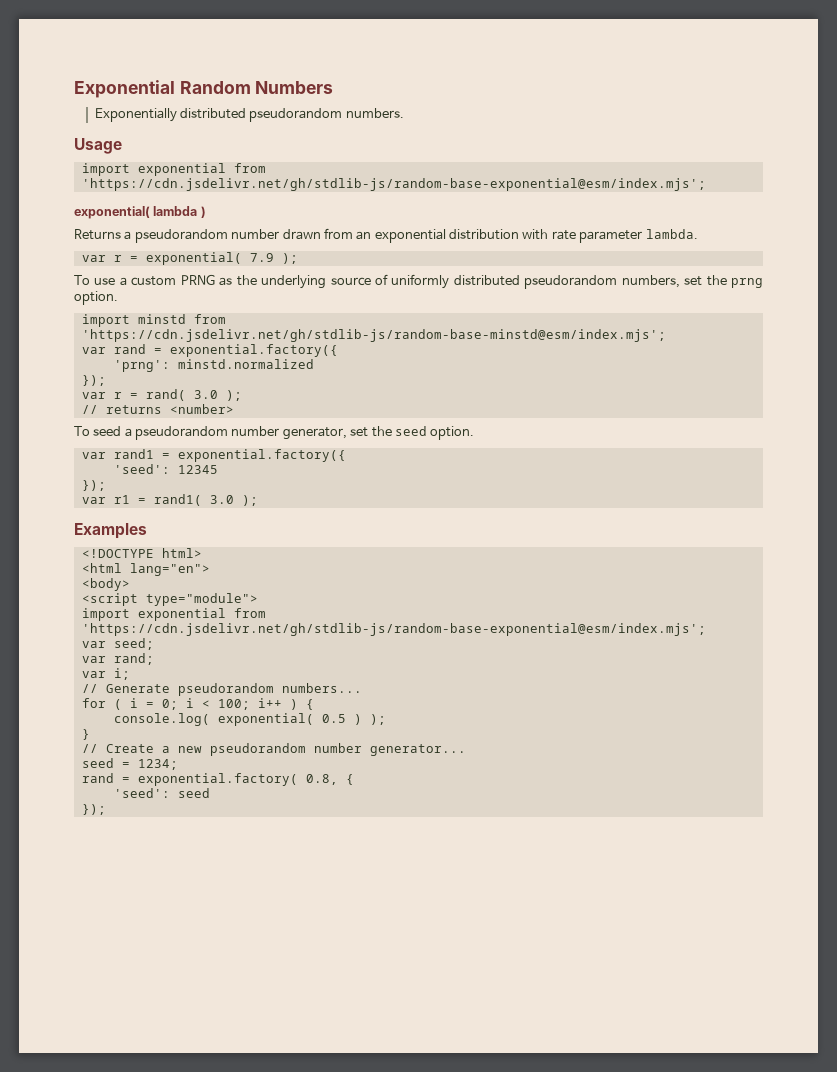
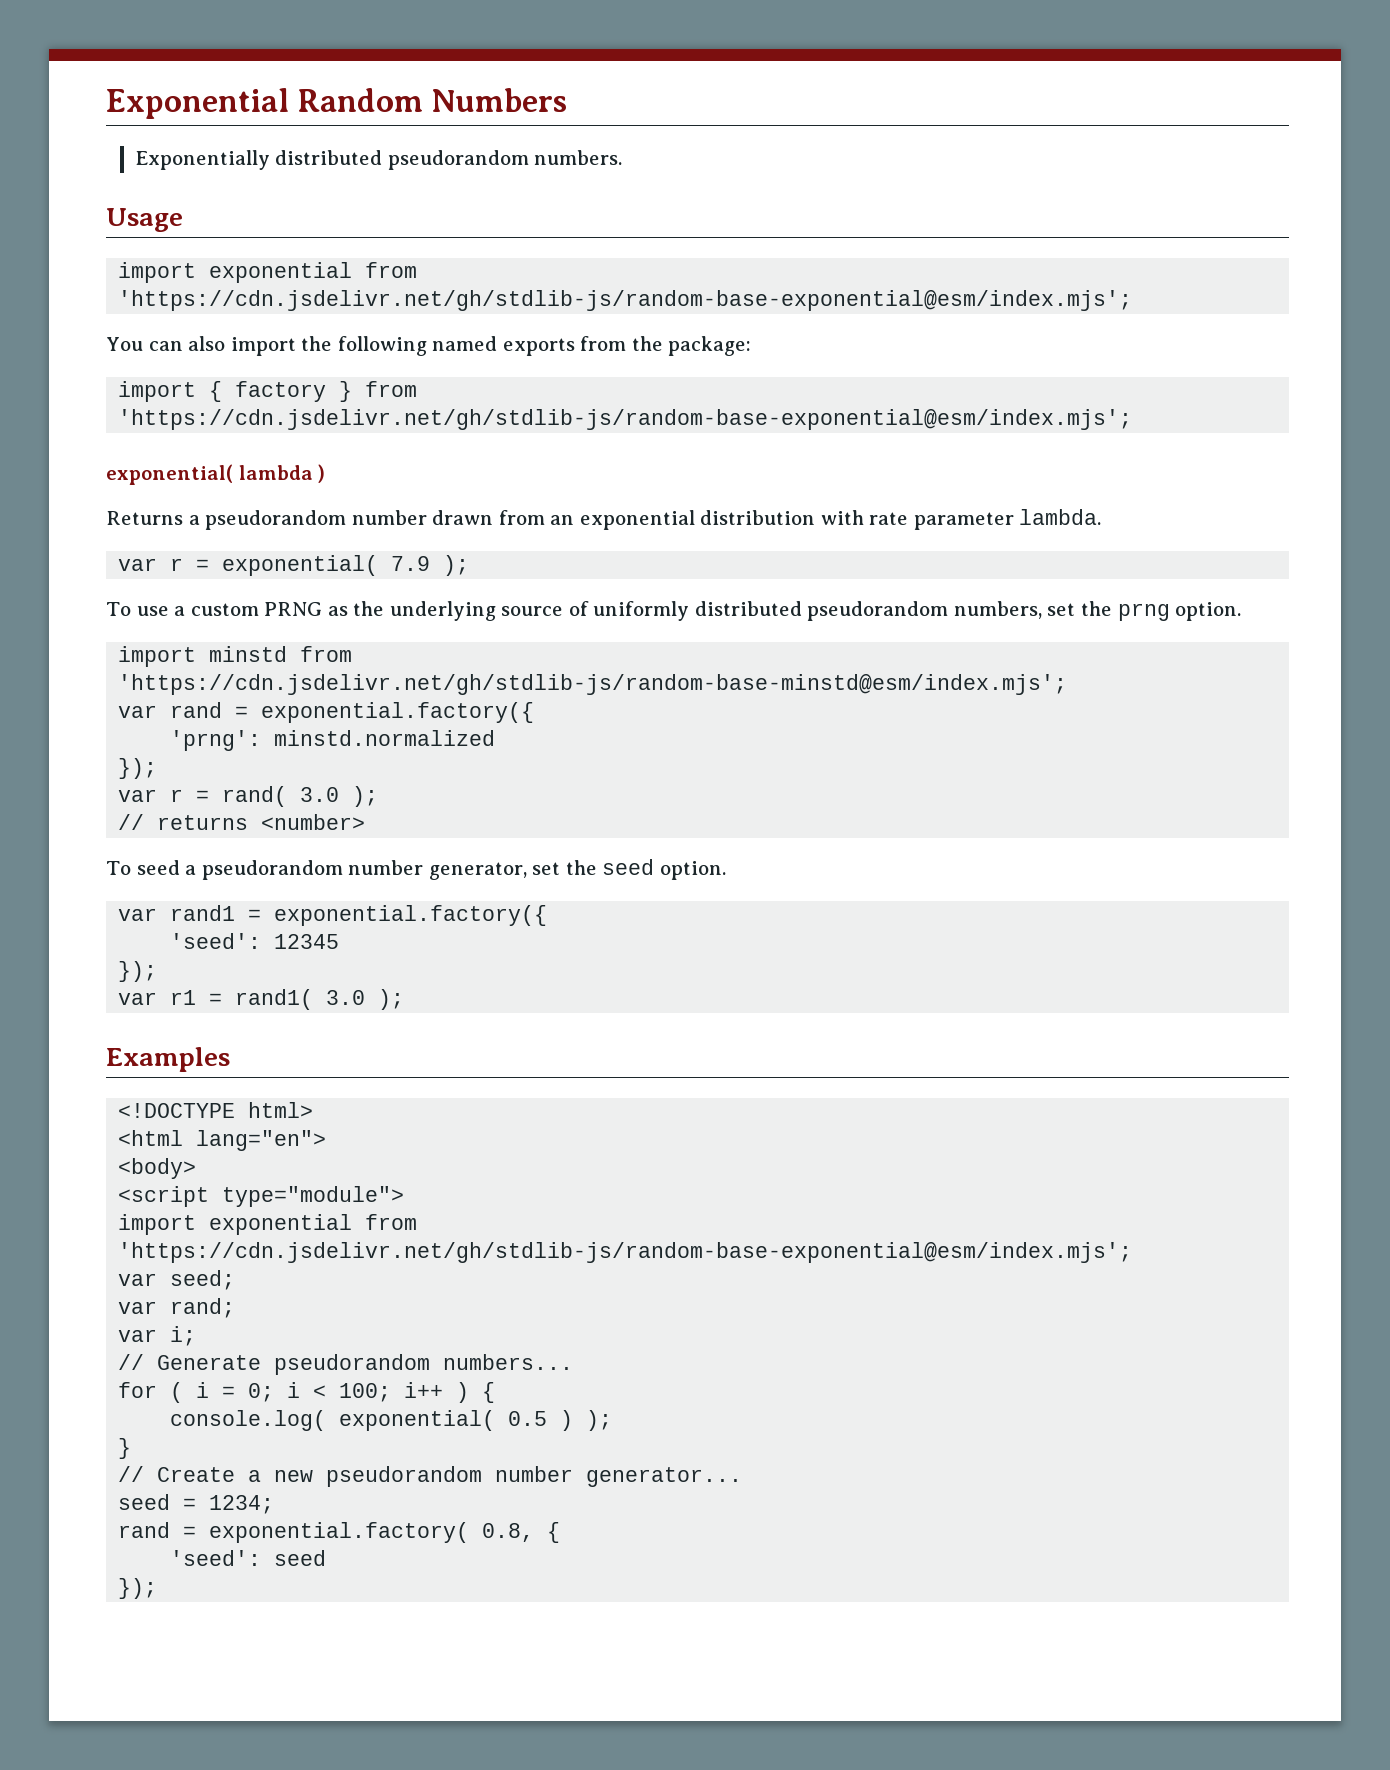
(706, 184) none -> [106,336,752,356] [118,381,418,402] [118,409,1133,430] // You can also import the following named exports from the package: // import { factory } from 'https://cdn.jsdelivr.net/gh/stdlib-js/random-base-exponential@esm/index.mjs';

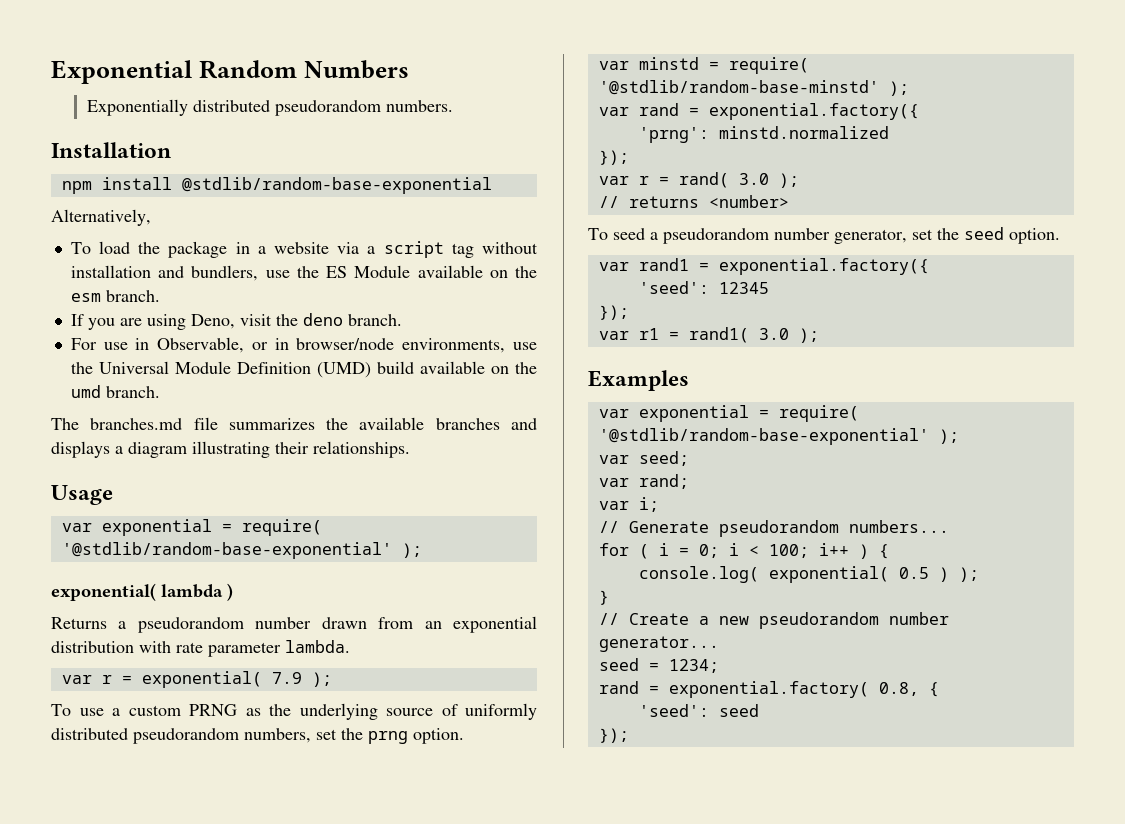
[106,208,183,232] [118,262,418,283] [118,290,1133,311] [106,336,752,356] [118,381,418,402] [118,409,1133,430] Usage // import exponential from 'https://cdn.jsdelivr.net/gh/stdlib-js/random-base-exponential@esm/index.mjs'; // You can also import the following named exports from the package: // import { factory } from 'https://cdn.jsdelivr.net/gh/stdlib-js/random-base-exponential@esm/index.mjs'; -> [51,142,171,158] [61,177,492,194] [51,209,151,226] [70,241,538,258] [70,265,537,281] [70,290,160,302] [70,313,402,330] [70,337,537,353] [70,361,537,378] [70,385,160,398] [51,417,537,430] [51,441,410,458] [51,485,113,505] [61,519,322,536] [61,542,422,559] Installation // npm install @stdlib/random-base-exponential // Alternatively, // To load the package in a website via a script tag without installation and bundlers, use the ES Module available on the esm branch. // If you are using Deno, visit the deno branch. // For use in Observable, or in browser/node environments, use the Universal Module Definition (UMD) build available on the umd branch. // The branches.md file summarizes the available branches and displays a diagram illustrating their relationships. // Usage // var exponential = require( '@stdlib/random-base-exponential' );
[118,646,353,667] [118,674,1068,695] import minstd from 'https://cdn.jsdelivr.net/gh/stdlib-js/random-base-minstd@esm/index.mjs'; -> [598,57,809,74] [598,80,909,96] var minstd = require( '@stdlib/random-base-minstd' );
[118,1102,314,1118] [118,1130,327,1151] [118,1158,197,1179] [118,1186,405,1207] [118,1214,418,1235] [118,1242,1133,1263] <!DOCTYPE html> // <html lang="en"> // <body> // <script type="module"> // import exponential from 'https://cdn.jsdelivr.net/gh/stdlib-js/random-base-exponential@esm/index.mjs'; -> [598,405,859,422] [598,428,959,445] var exponential = require( '@stdlib/random-base-exponential' );

